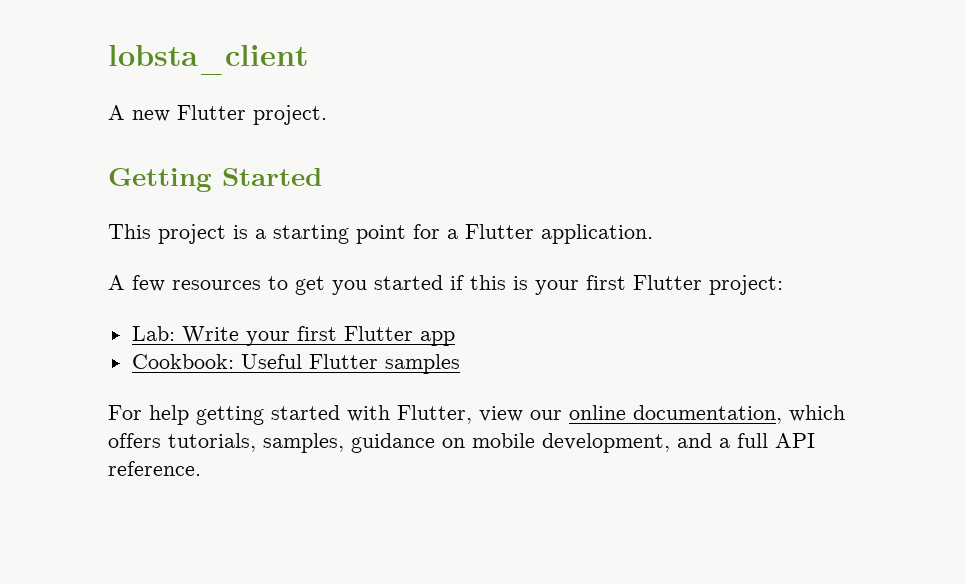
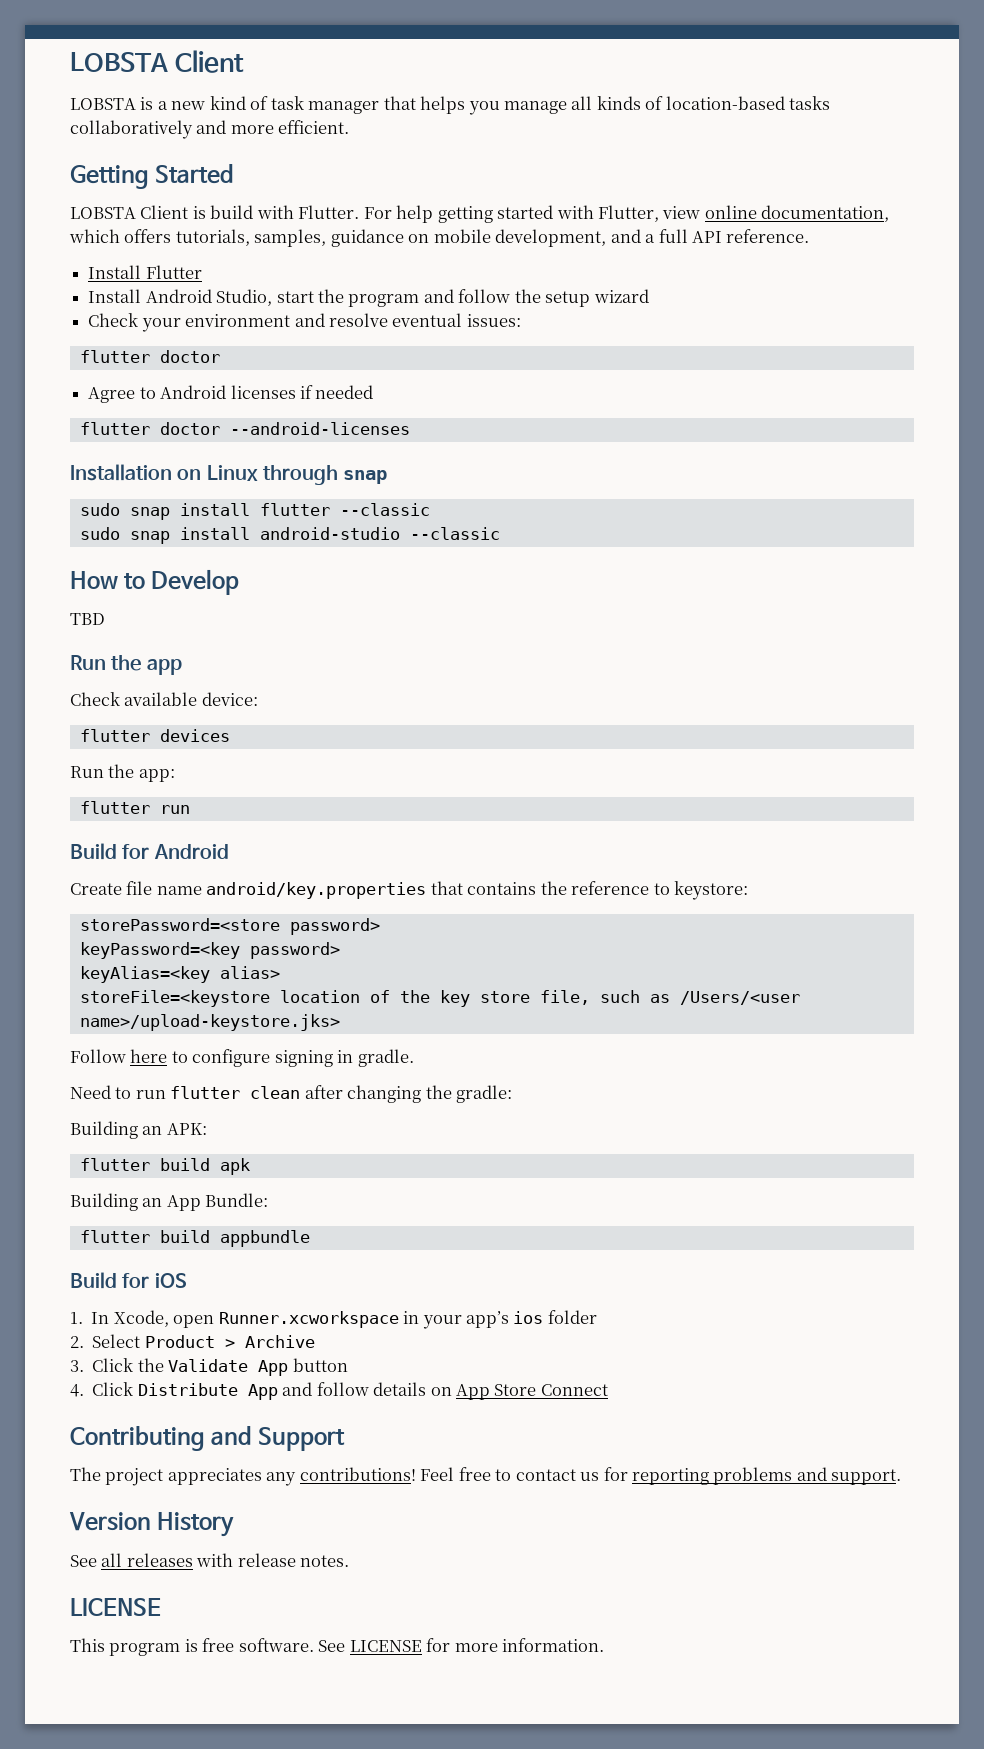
[108,45,308,75] [108,105,327,125] [108,168,322,192] [108,224,653,244] [108,275,783,295] [131,326,455,346] [131,354,460,374] lobsta_client // A new Flutter project. // Getting Started // This project is a starting point for a Flutter application. // A few resources to get you started if this is your first Flutter project: // Lab: Write your first Flutter app // Cookbook: Useful Flutter samples // -> [70,50,244,73] [70,96,831,115] [70,120,350,139] [70,164,235,189] [70,205,360,219] LOBSTA Client // LOBSTA is a new kind of task manager that helps you manage all kinds of location-based tasks collaboratively and more efficient. // Getting Started // LOBSTA Client is build with Flutter.
[530,410,562,420] our -> (701, 212) none
(201, 468) none -> [88,265,202,279] [88,289,649,307] [88,313,521,332] [79,350,220,363] [88,385,374,403] [79,422,410,435] [70,464,388,485] [79,503,430,520] [79,527,500,544] [70,569,240,595] [70,613,105,625] [70,655,182,675] [70,692,258,706] [79,729,230,742] [70,764,175,782] [79,801,190,814] [70,843,229,860] [70,881,749,900] [79,918,380,935] [79,942,340,959] [79,966,280,983] [79,990,800,1007] [79,1014,340,1031] [70,1049,414,1067] [70,1085,513,1103] [70,1121,207,1139] [79,1158,250,1175] [70,1193,269,1211] [79,1230,310,1247] [70,1272,187,1289] [70,1310,597,1329] [70,1334,315,1348] [70,1358,348,1376] [70,1382,608,1400] [70,1426,346,1451] [70,1467,902,1486] [69,1512,235,1537] [70,1553,350,1567] [70,1598,161,1616] [70,1638,605,1656] // Install Flutter // Install Android Studio, start the program and follow the setup wizard // Check your environment and resolve eventual issues: // flutter doctor // Agree to Android licenses if needed // flutter doctor --android-licenses // Installation on Linux through snap // sudo snap install flutter --classic // sudo snap install android-studio --classic // How to Develop // TBD // Run the app // Check available device: // flutter devices // Run the app: // flutter run // Build for Android // Create file name android/key.properties that contains the reference to keystore: // storePassword=<store password> // keyPassword=<key password> // keyAlias=<key alias> // storeFile=<keystore location of the key store file, such as /Users/<user name>/upload-keystore.jks> // Follow here to configure signing in gradle. // Need to run flutter clean after changing the gradle: // Building an APK: // flutter build apk // Building an App Bundle: // flutter build appbundle // Build for iOS // 1. In Xcode, open Runner.xcworkspace in your app’s ios folder // 2. Select Product > Archive // 3. Click the Validate App button // 4. Click Distribute App and follow details on App Store Connect // Contributing and Support // The project appreciates any contributions! Feel free to contact us for reporting problems and support. // Version History // See all releases with release notes. // LICENSE // This program is free software. See LICENSE for more information.

